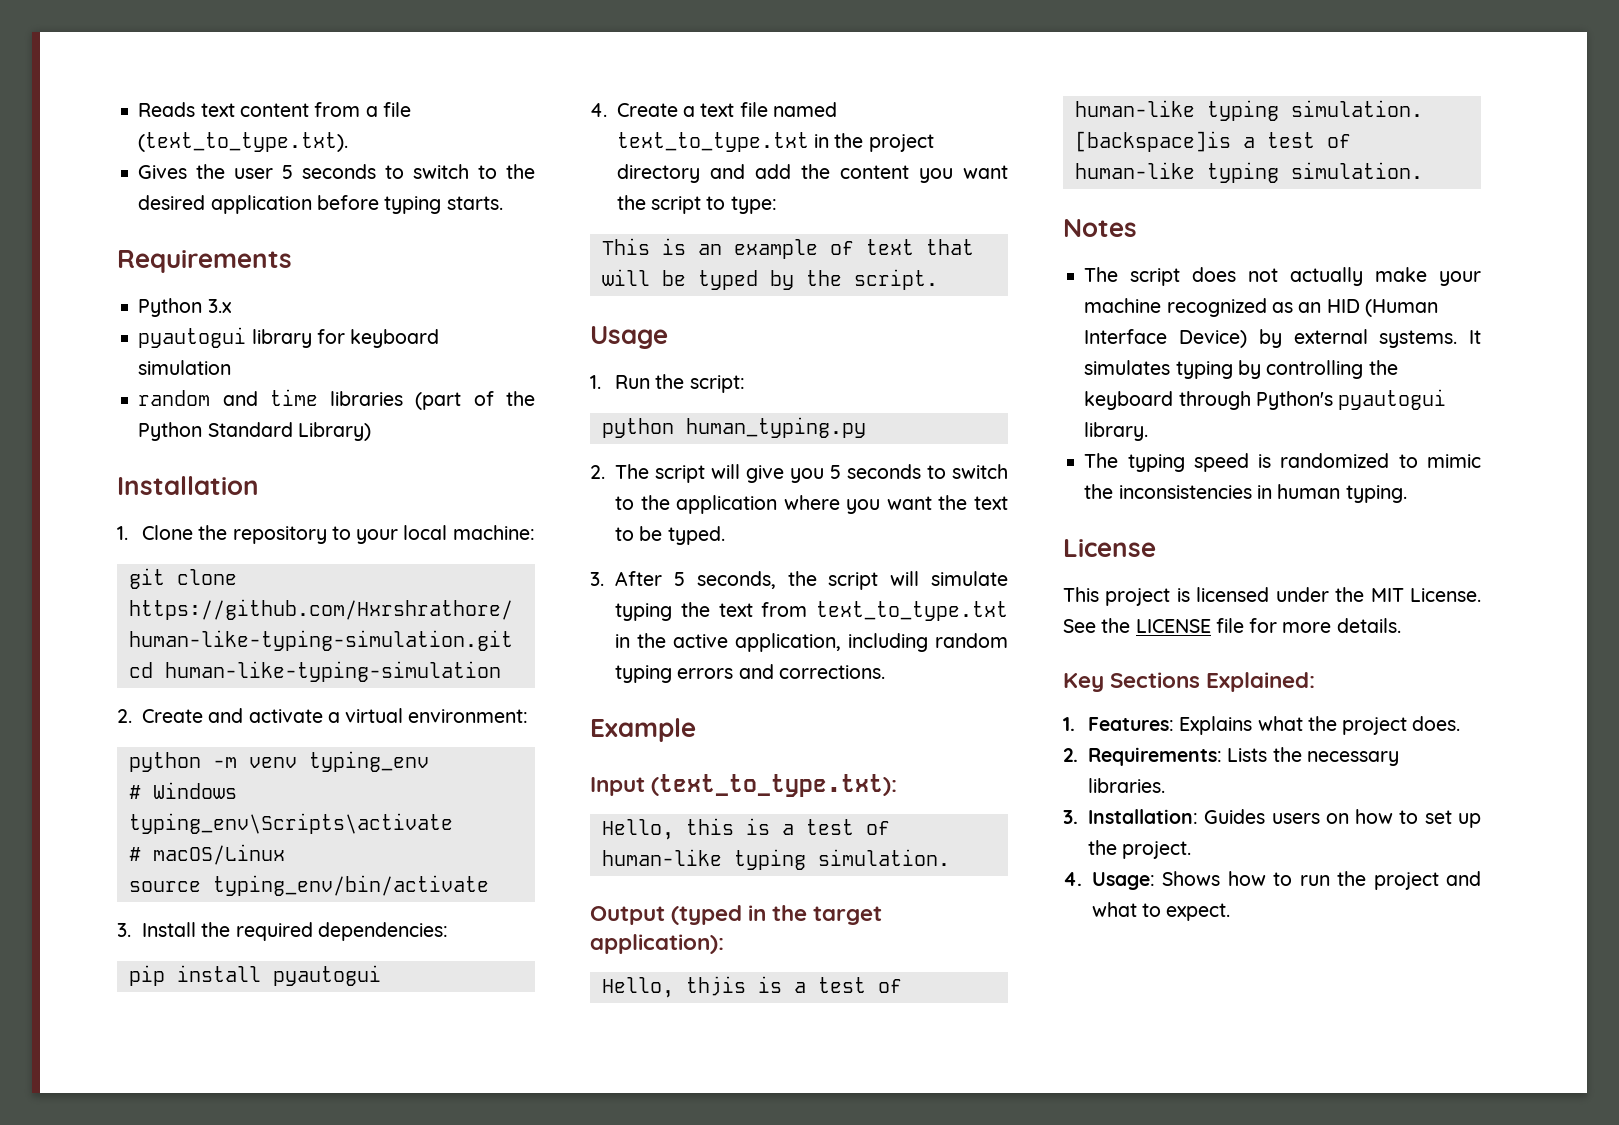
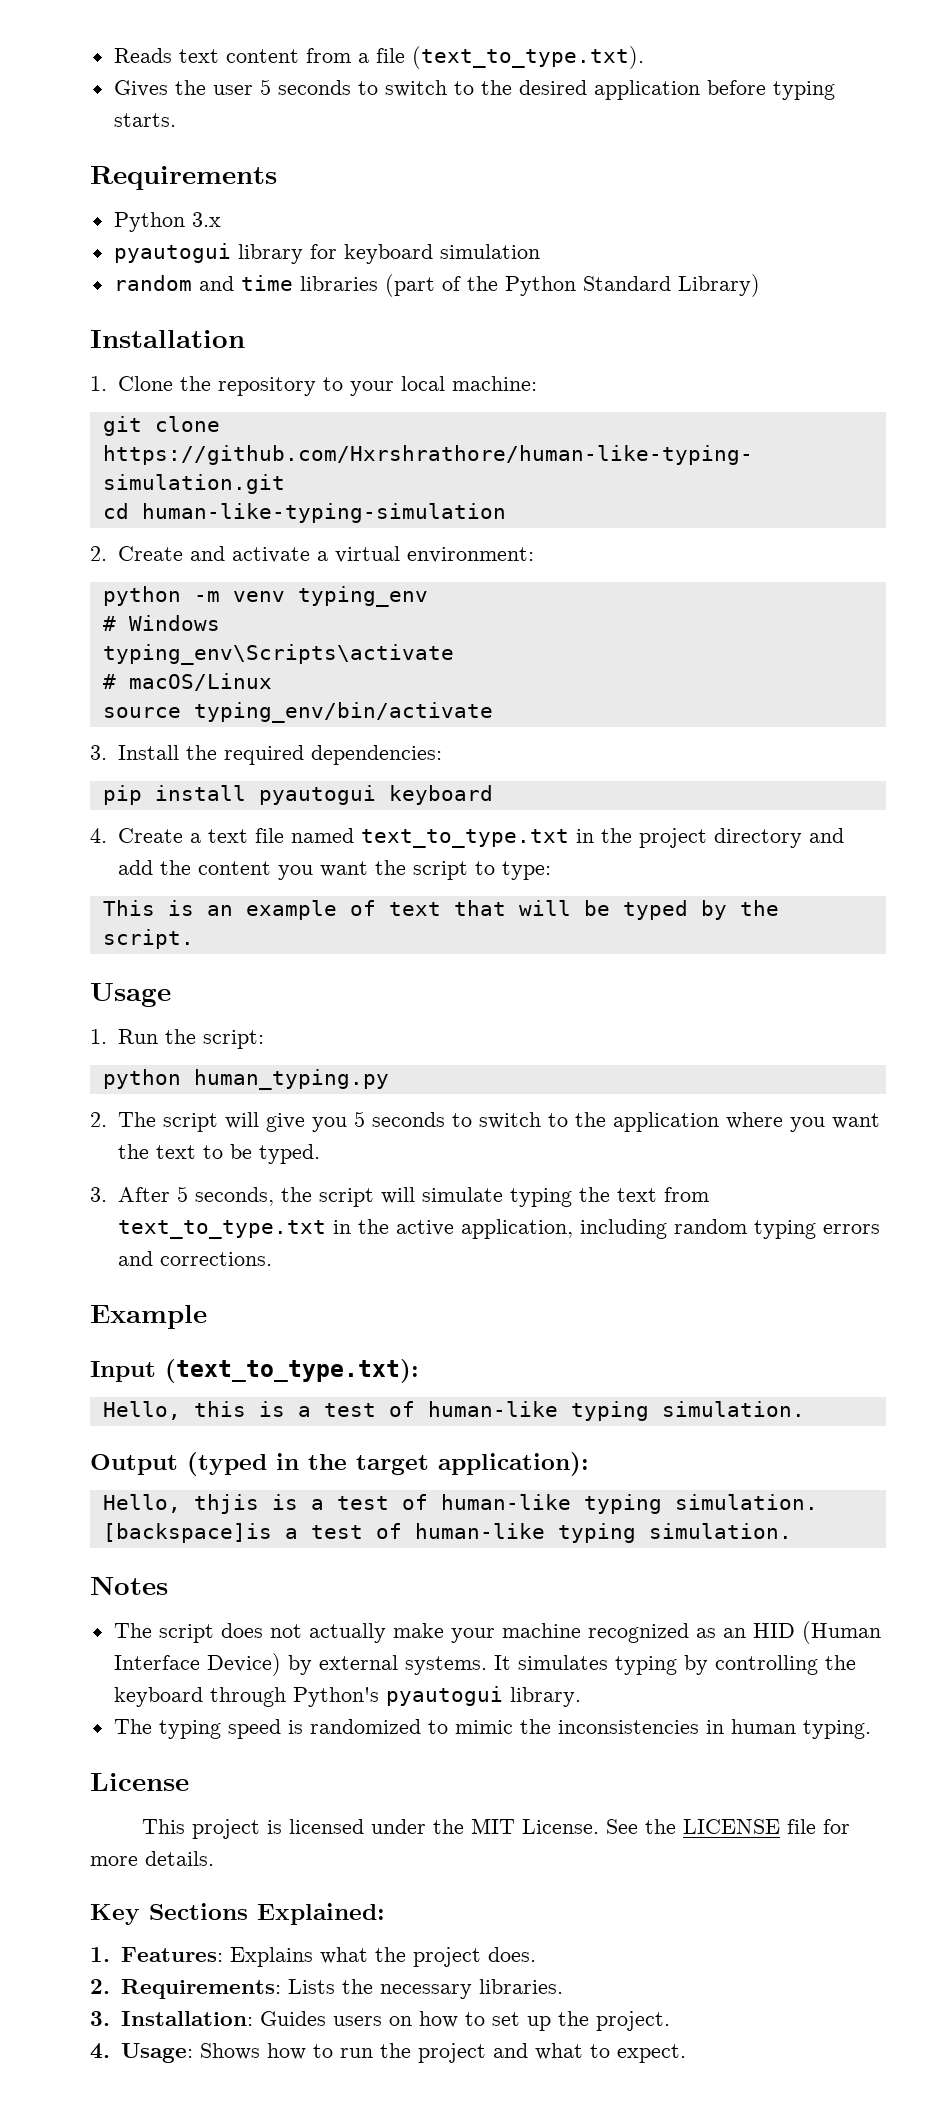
(381, 975) none -> [388,785,493,805] keyboard

